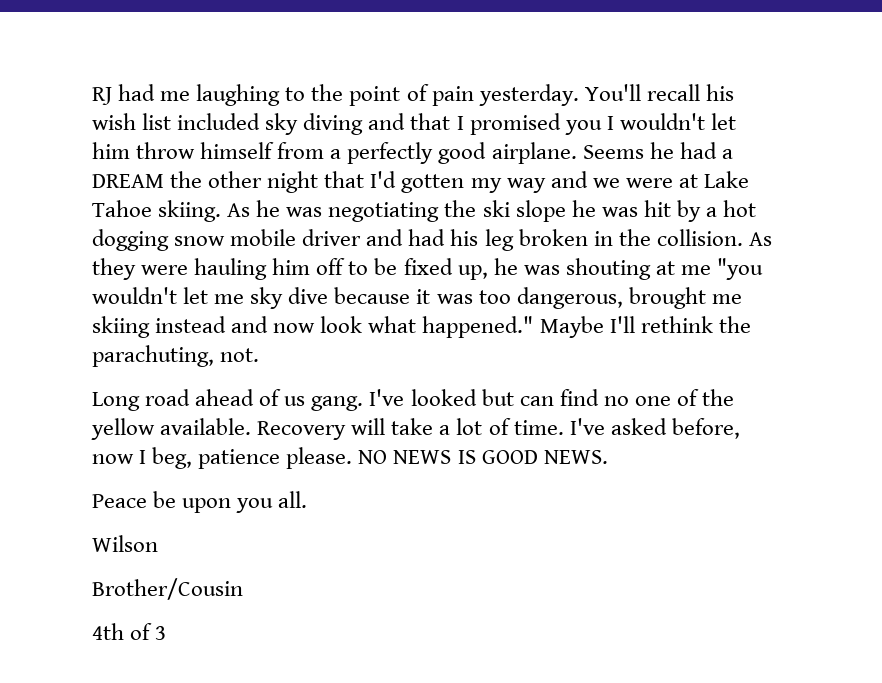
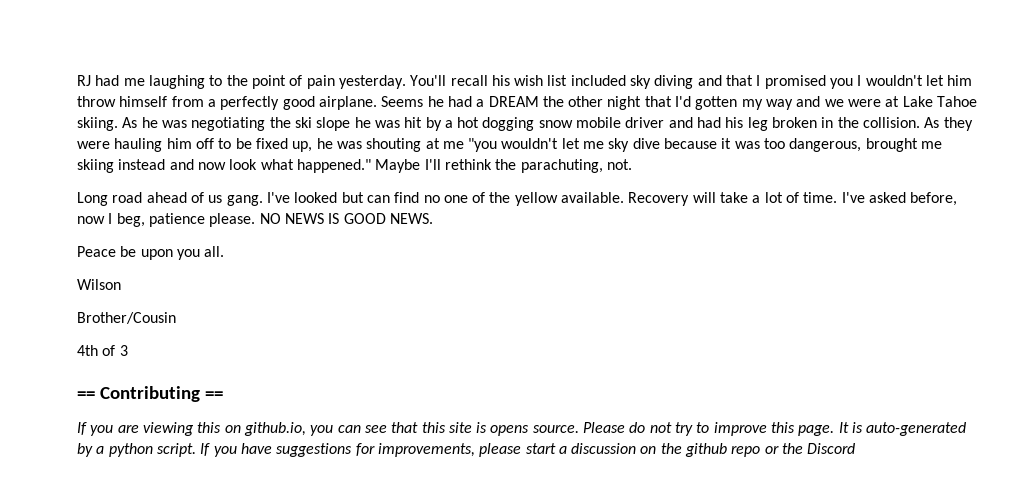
(167, 633) none -> [77,386,223,402] [77,422,967,436] [77,443,856,457] // == Contributing == // If you are viewing this on github.io, you can see that this site is opens source. Please do not try to improve this page. It is auto-generated by a python script. If you have suggestions for improvements, please start a discussion on the github repo or the Discord

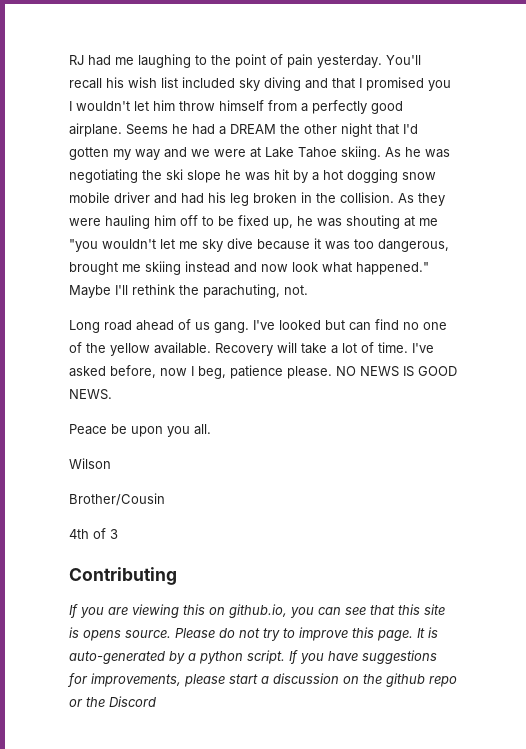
[77,391,95,399] == -> (118, 534) none
[204,391,223,399] == -> (177, 576) none

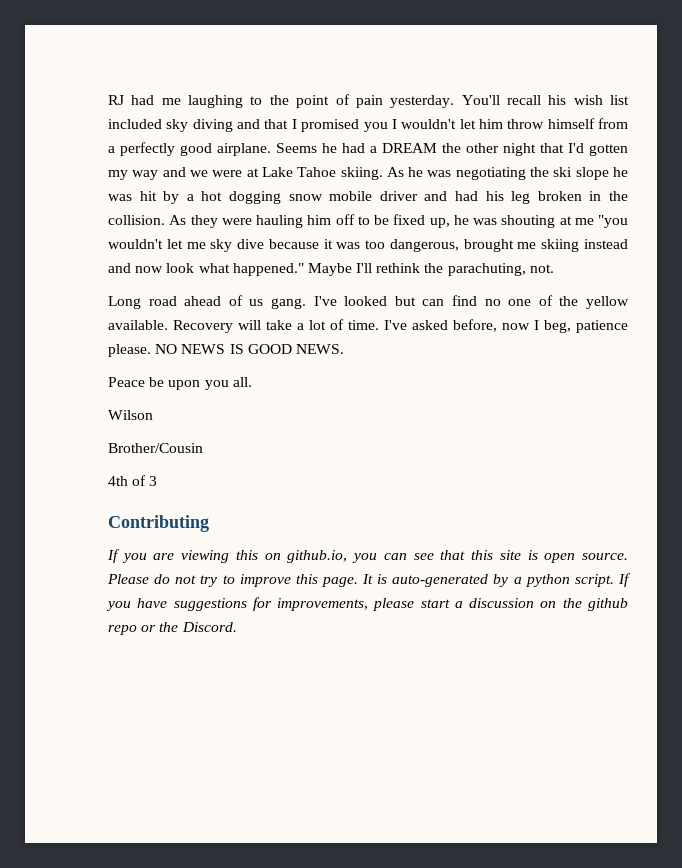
[83,630,121,641] opens -> [544,553,576,563] open
[109,696,156,707] Discord -> [181,622,237,632] Discord.

